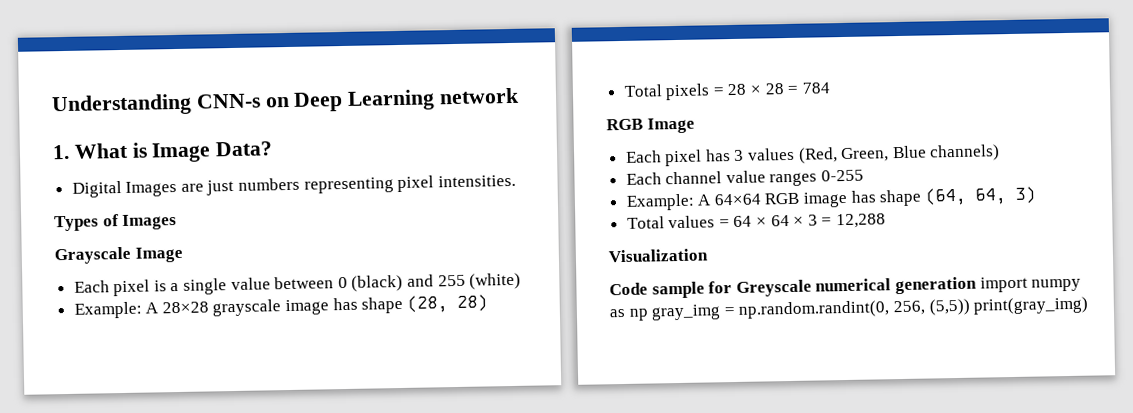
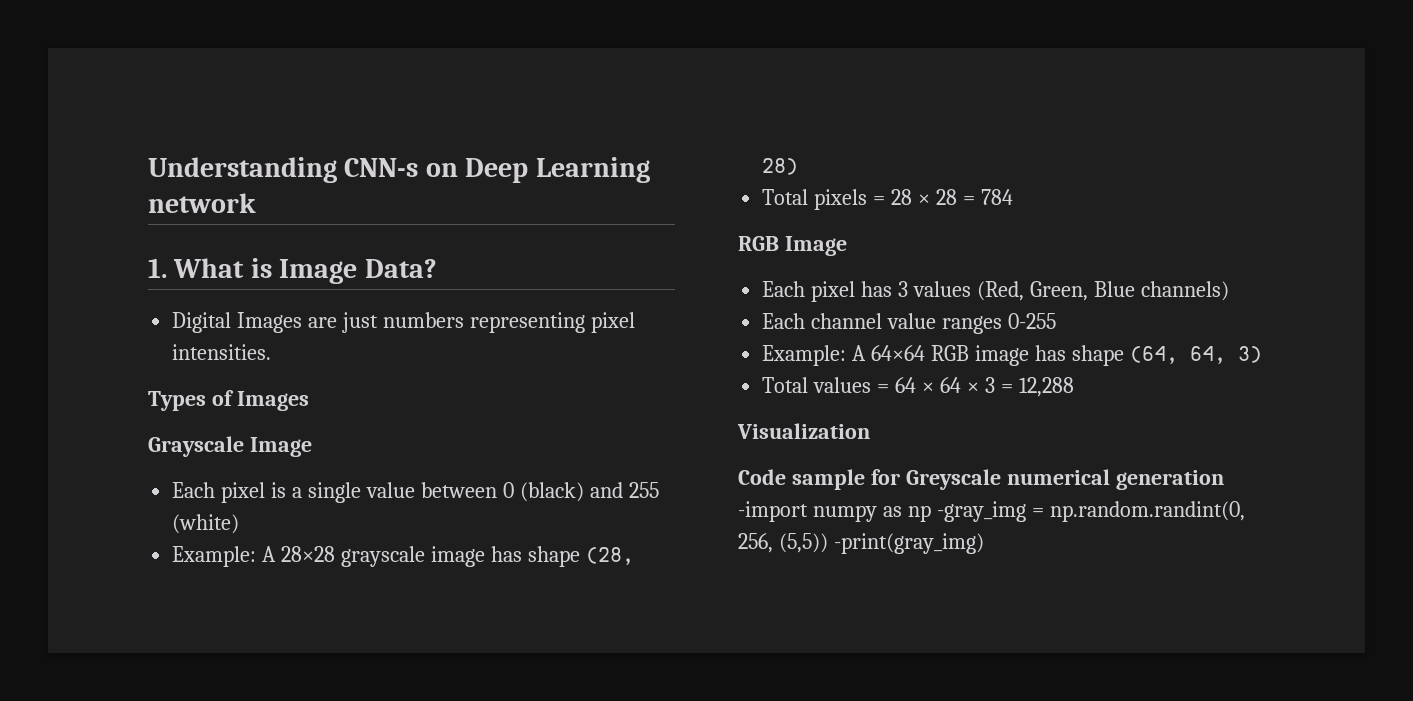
[979,276,1028,293] import -> [738,501,808,522] -import
[651,304,722,321] gray_img -> [936,501,1026,522] -gray_img
[973,296,1089,315] print(gray_img) -> [833,533,984,554] -print(gray_img)

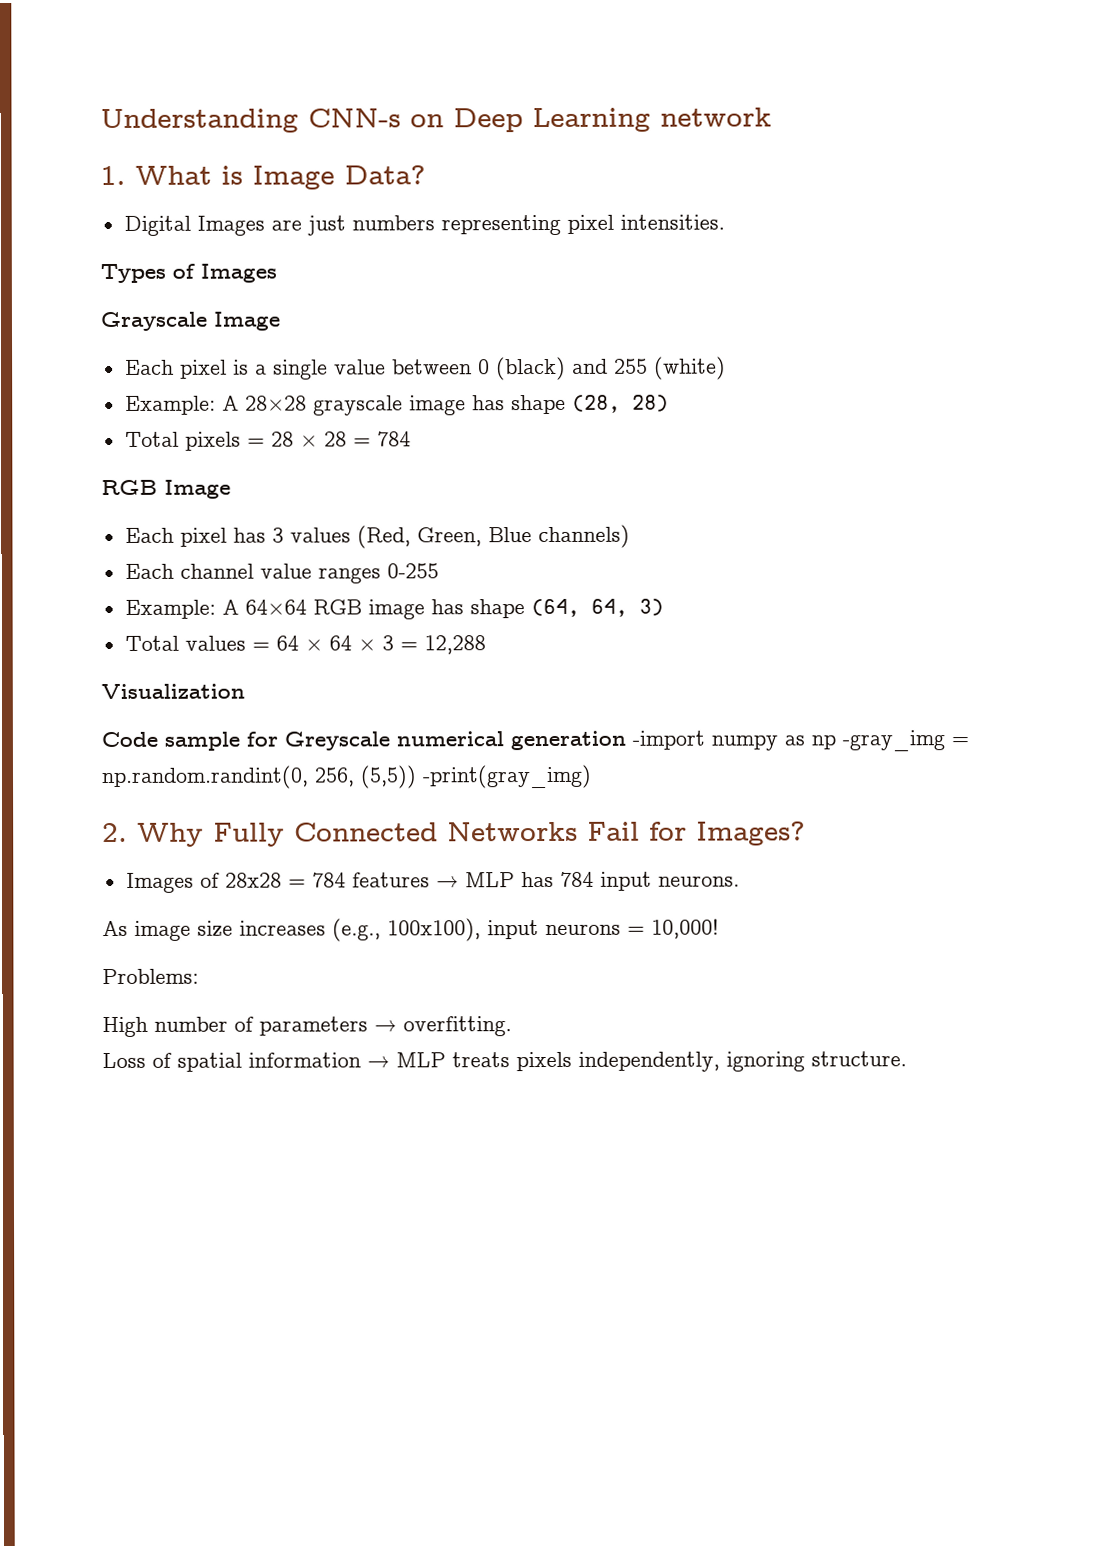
(984, 543) none -> [102,821,806,847] [125,871,740,893] [102,918,719,942] [102,968,199,985] [102,1016,512,1038] [102,1051,907,1072] // 2. Why Fully Connected Networks Fail for Images? // Images of 28x28 = 784 features → MLP has 784 input neurons. // As image size increases (e.g., 100x100), input neurons = 10,000! // Problems: // High number of parameters → overfitting. // Loss of spatial information → MLP treats pixels independently, ignoring structure.

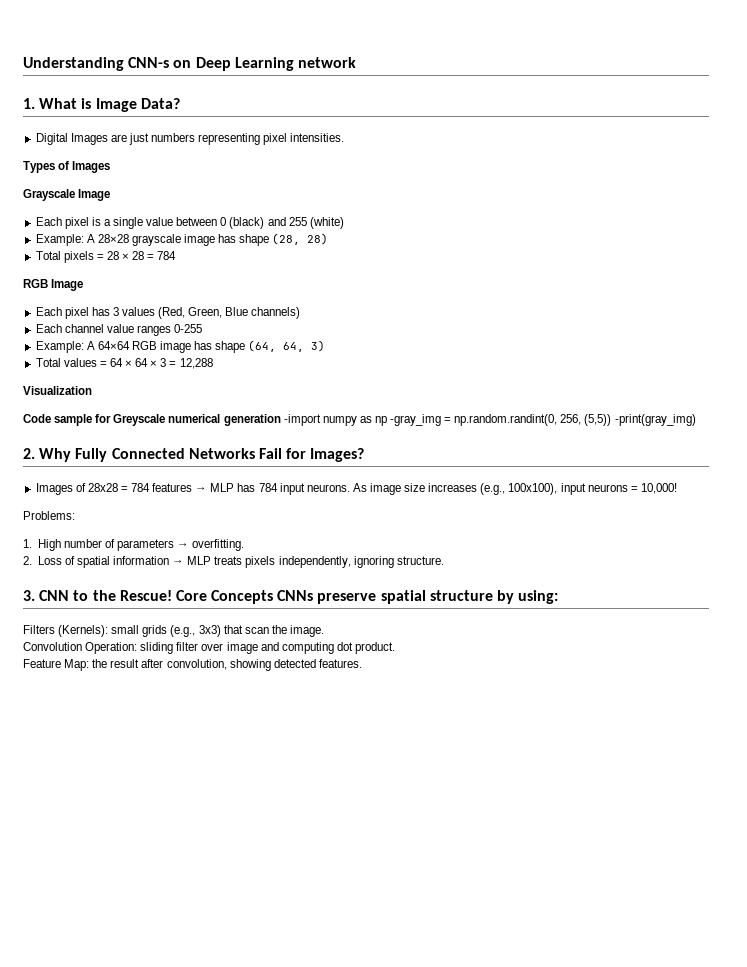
(740, 881) // -> (350, 488) none
(199, 976) none -> [23,539,32,548] 1.
(512, 1026) none -> [23,556,32,565] 2.
(907, 1059) none -> [23,590,559,604] [23,625,324,637] [23,642,395,654] [23,659,362,671] // 3. CNN to the Rescue! Core Concepts CNNs preserve spatial structure by using: // Filters (Kernels): small grids (e.g., 3x3) that scan the image. // Convolution Operation: sliding filter over image and computing dot product. // Feature Map: the result after convolution, showing detected features.

